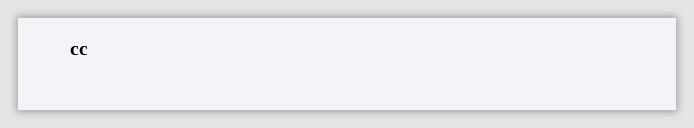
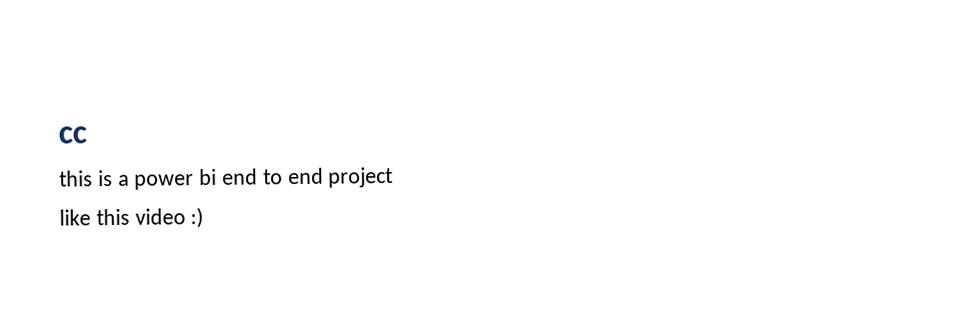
(88, 50) none -> [59,166,394,190] [59,207,205,229] // this is a power bi end to end project // like this video :)

